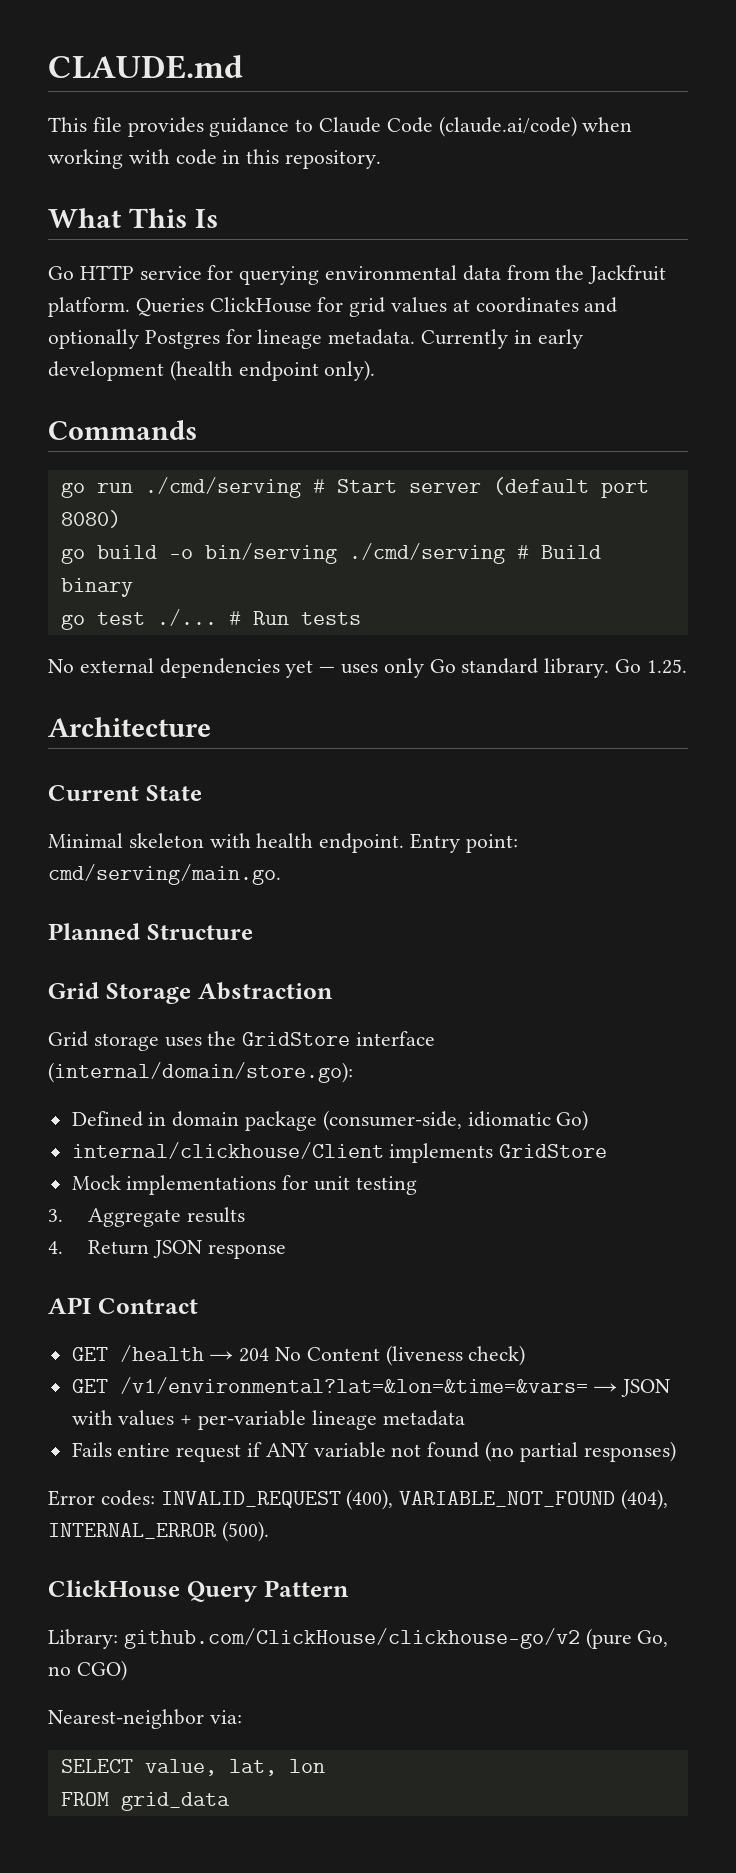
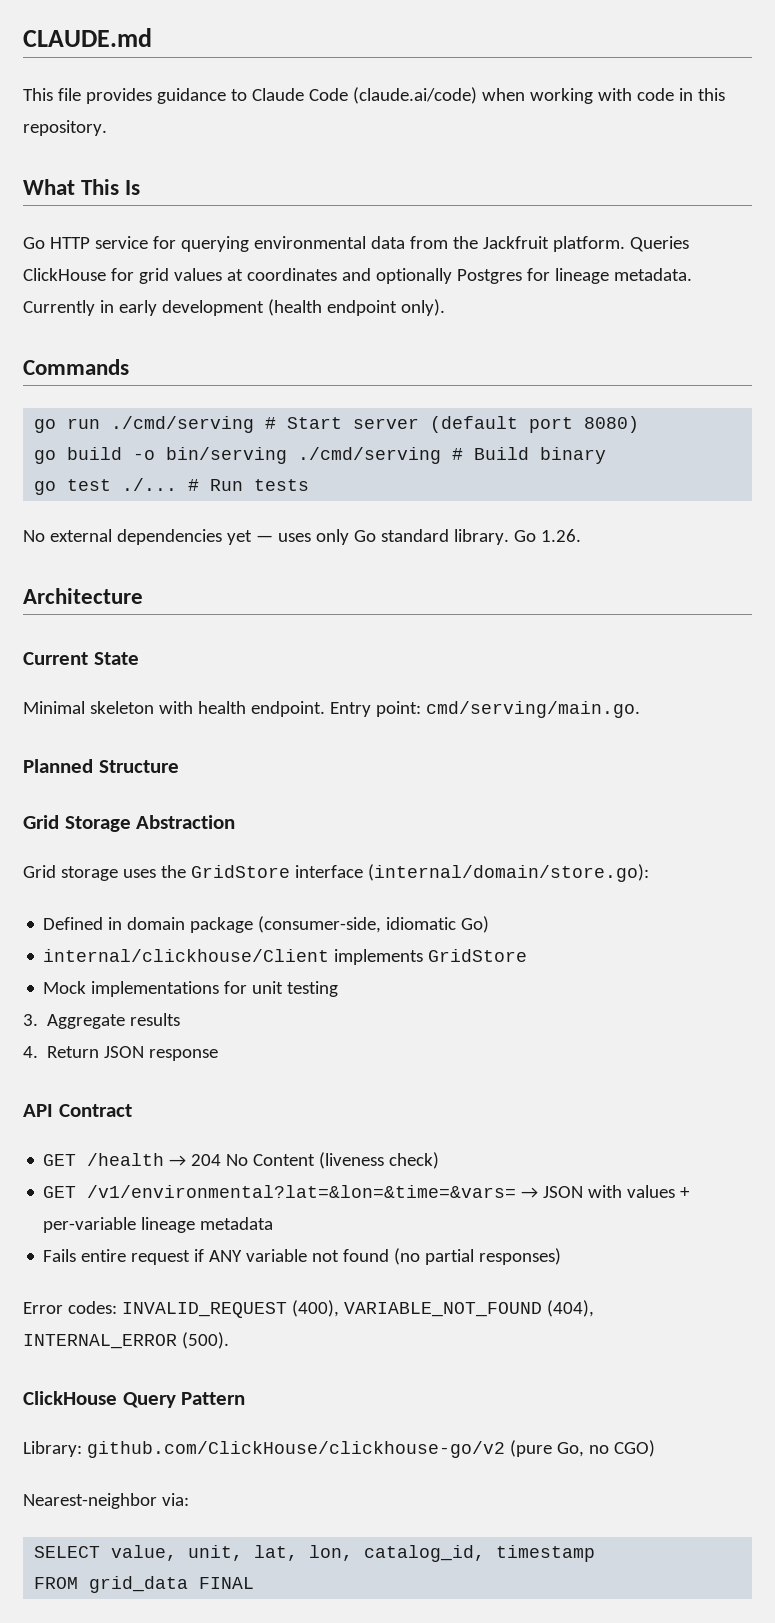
[646,659,687,674] 1.25. -> [540,529,581,542] 1.26.
[228,1759,325,1776] lat, lon -> [188,1545,596,1562] unit, lat, lon, catalog_id, timestamp
(230, 1801) none -> [199,1577,255,1589] FINAL

